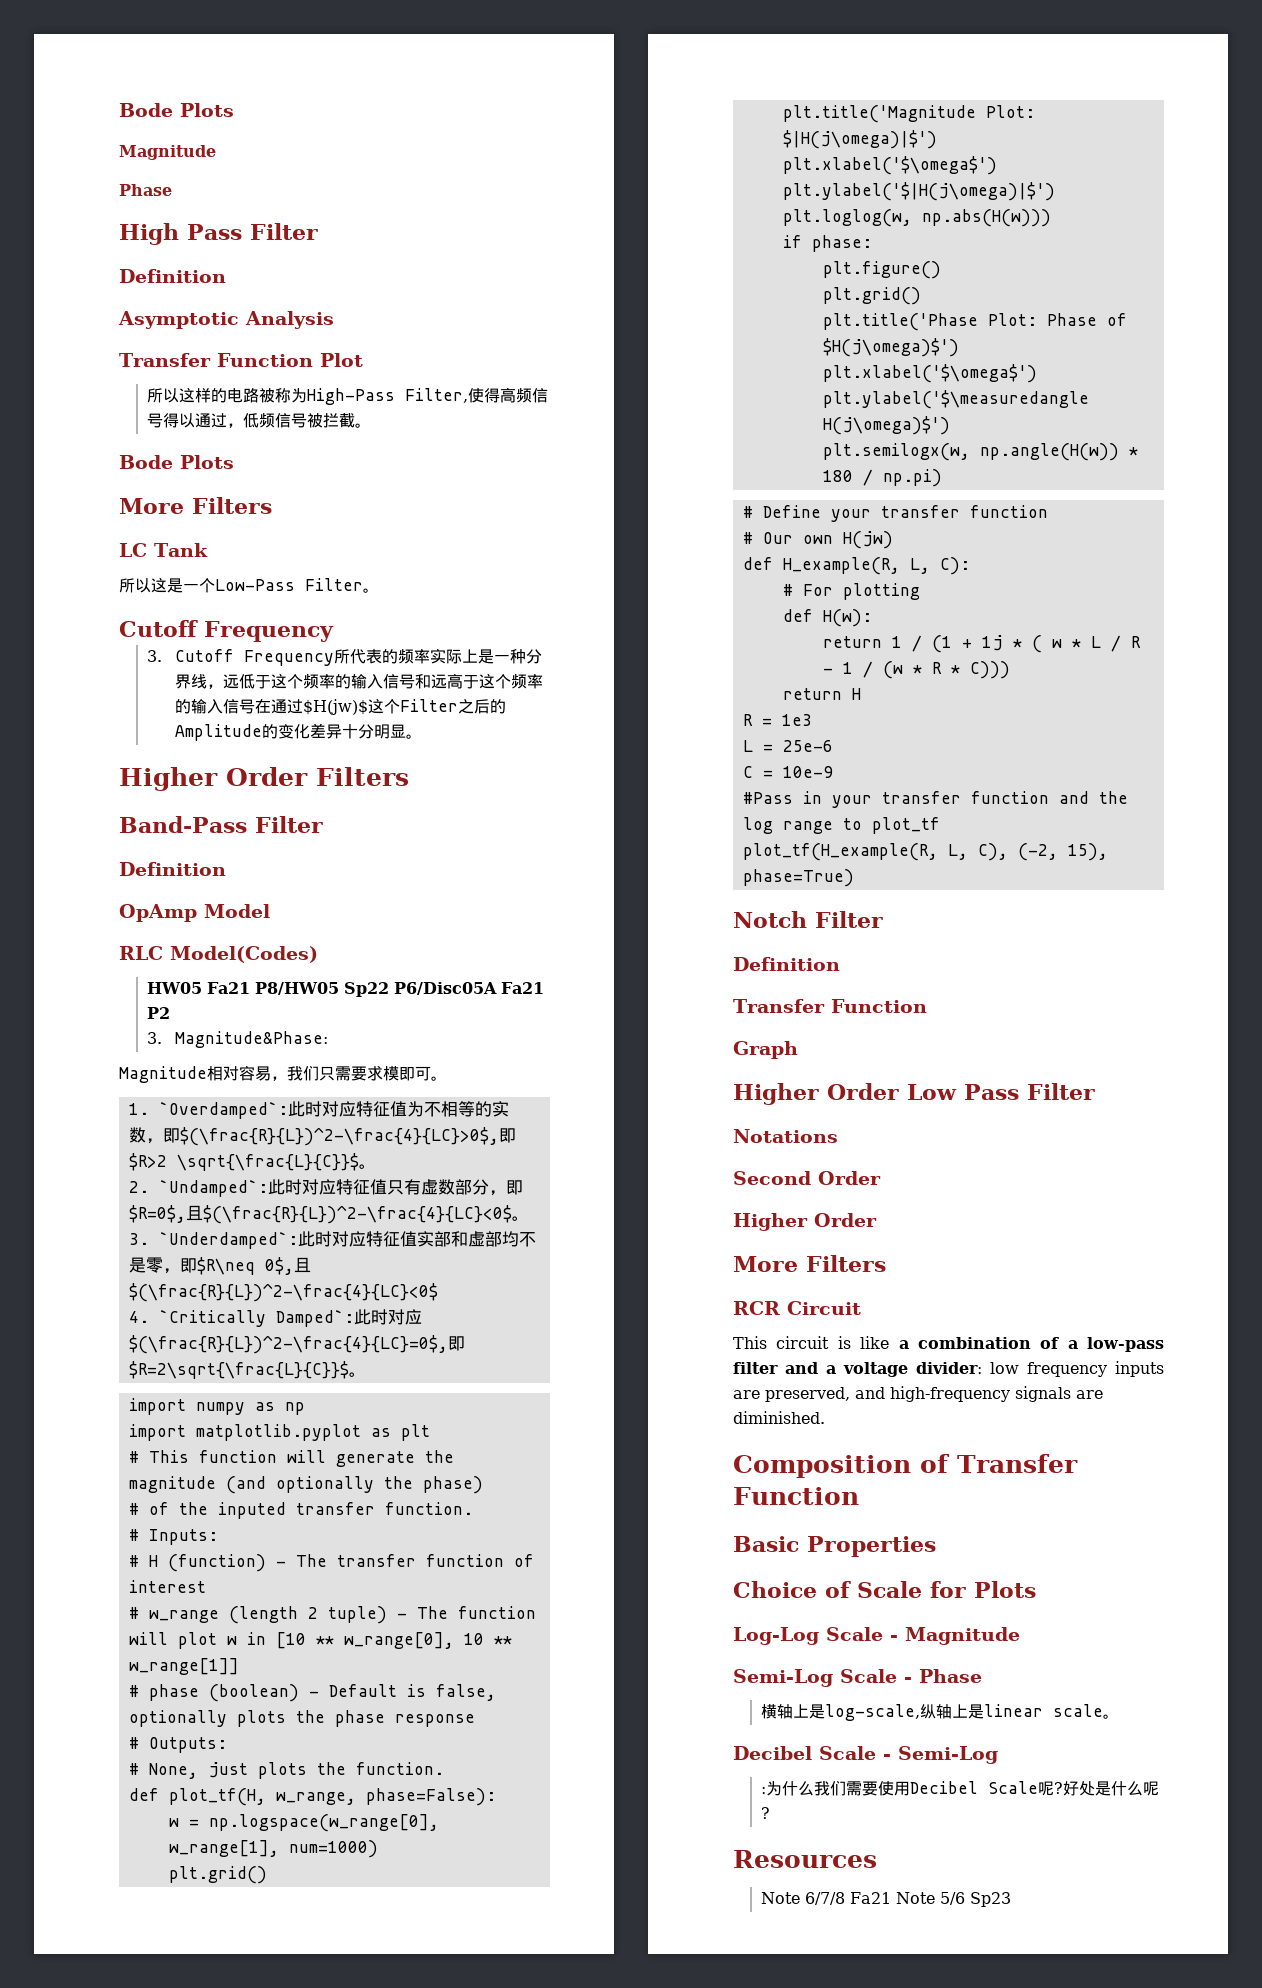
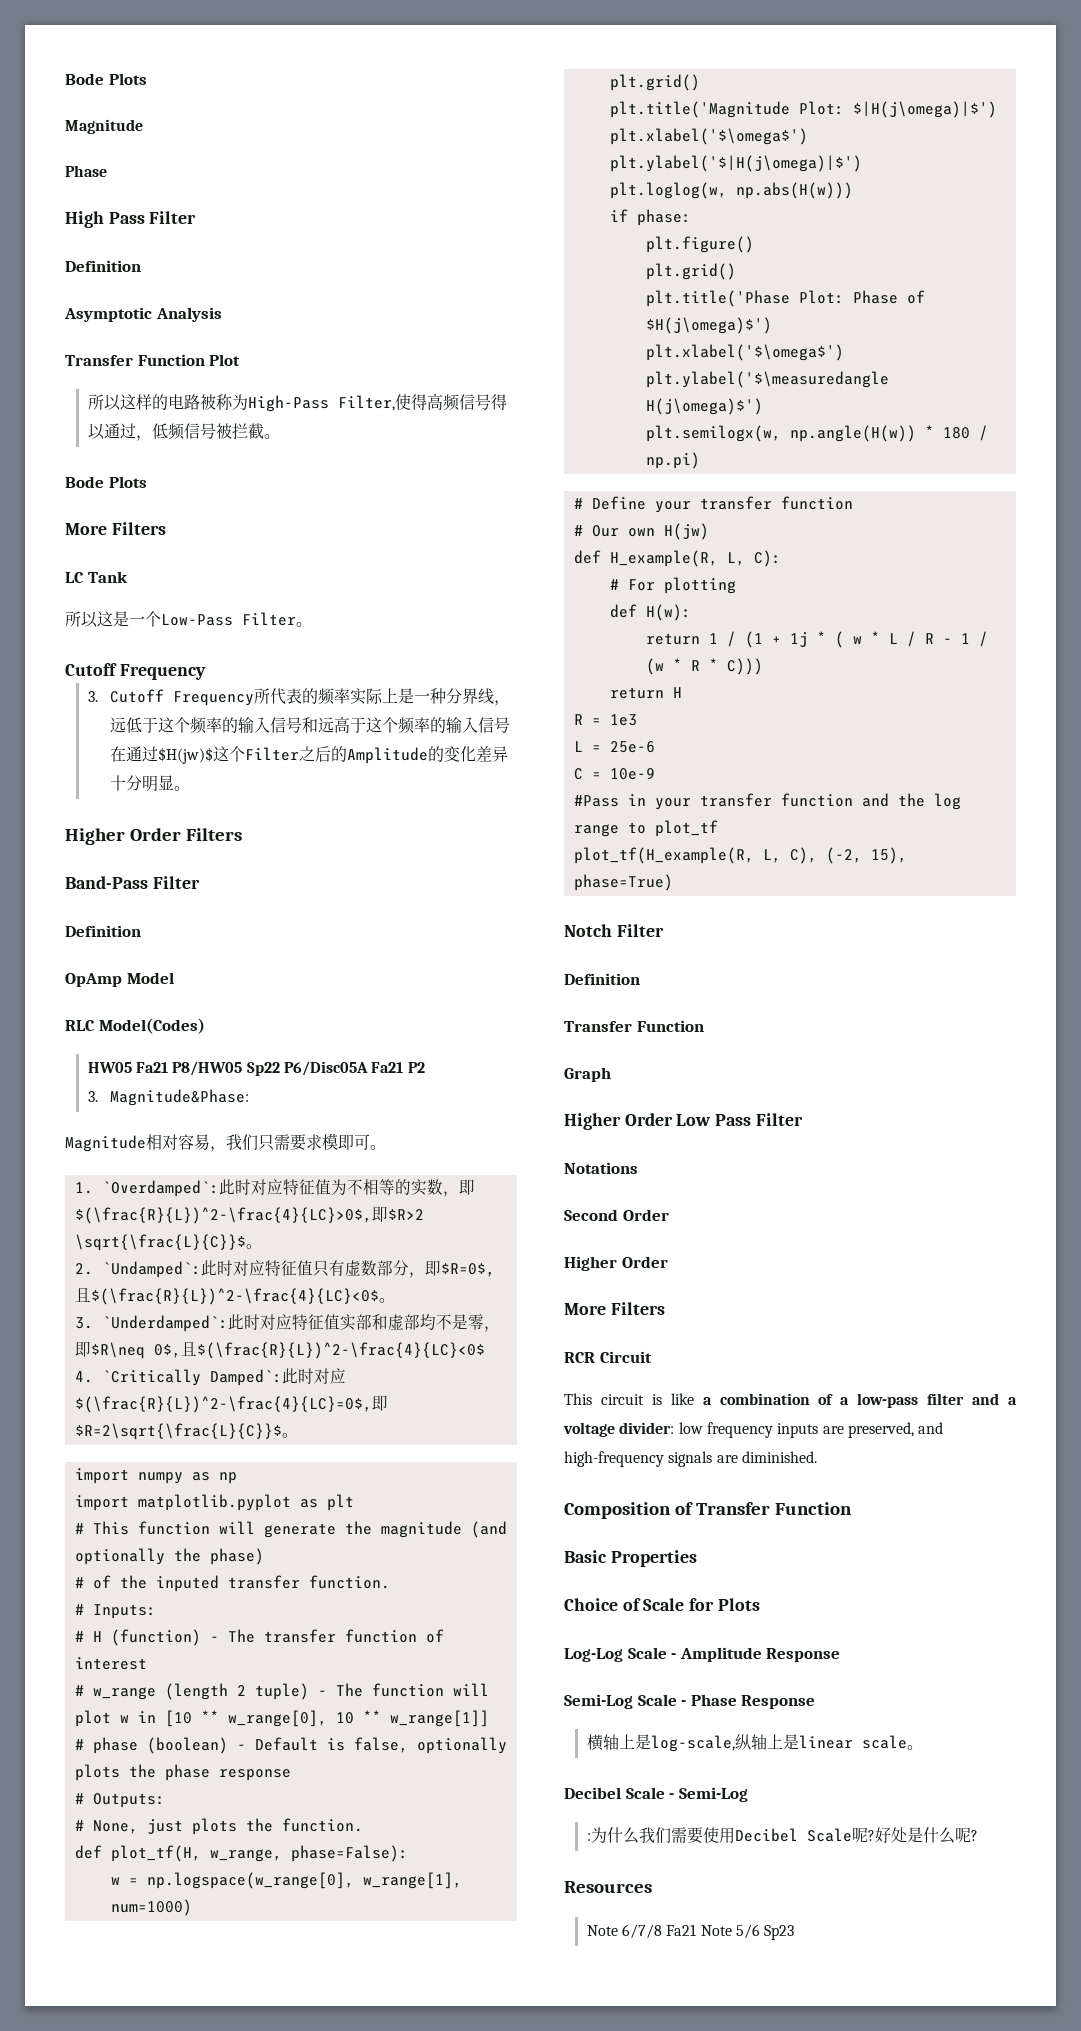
[905,1627,1020,1645] Magnitude -> [679,1647,841,1662] Amplitude Response
(982, 1676) none -> [741,1695,816,1709] Response

